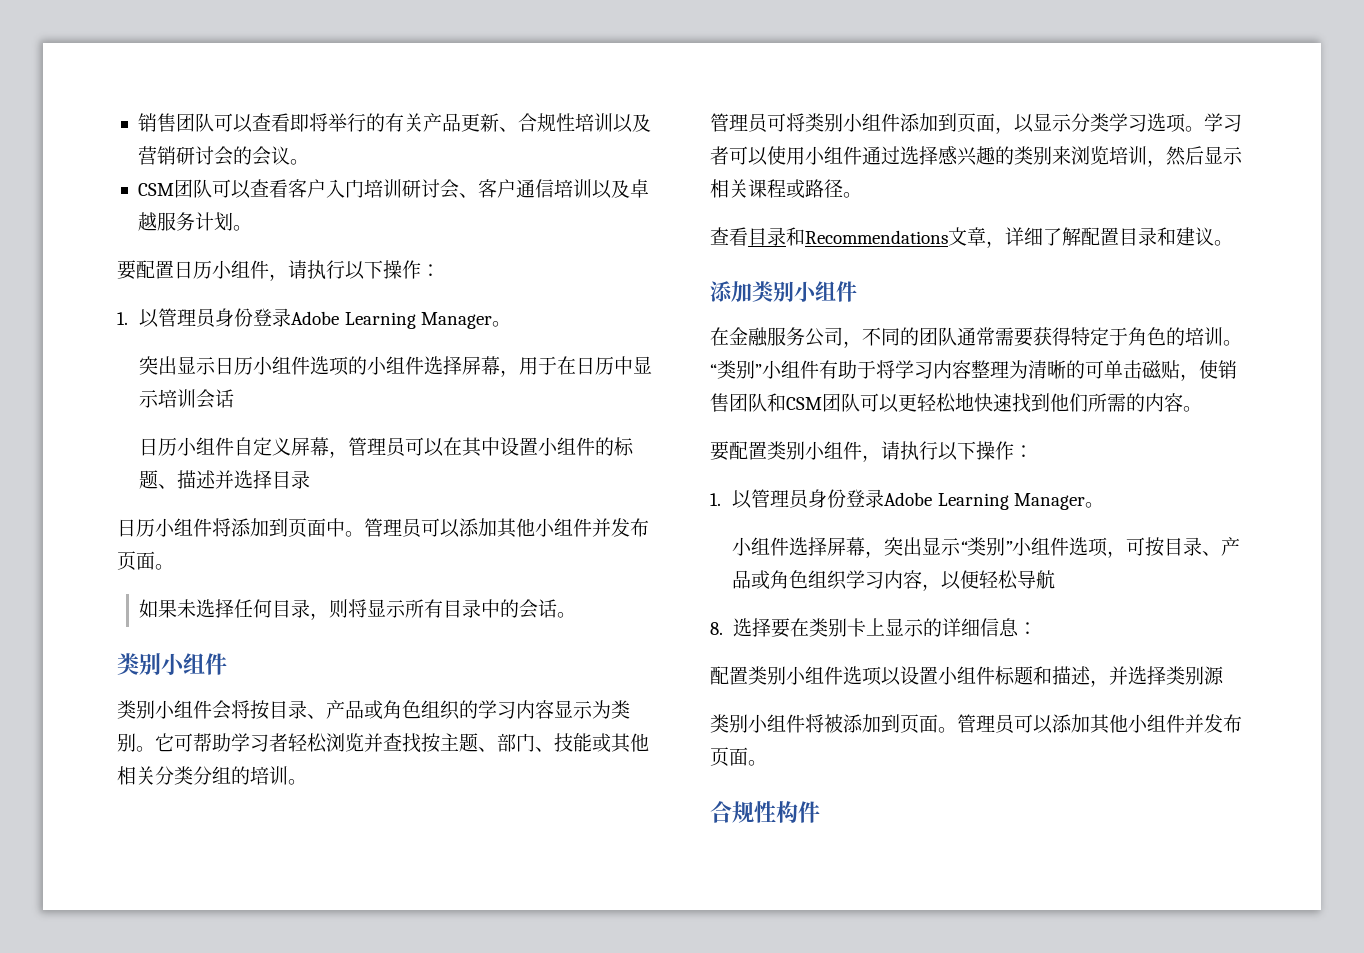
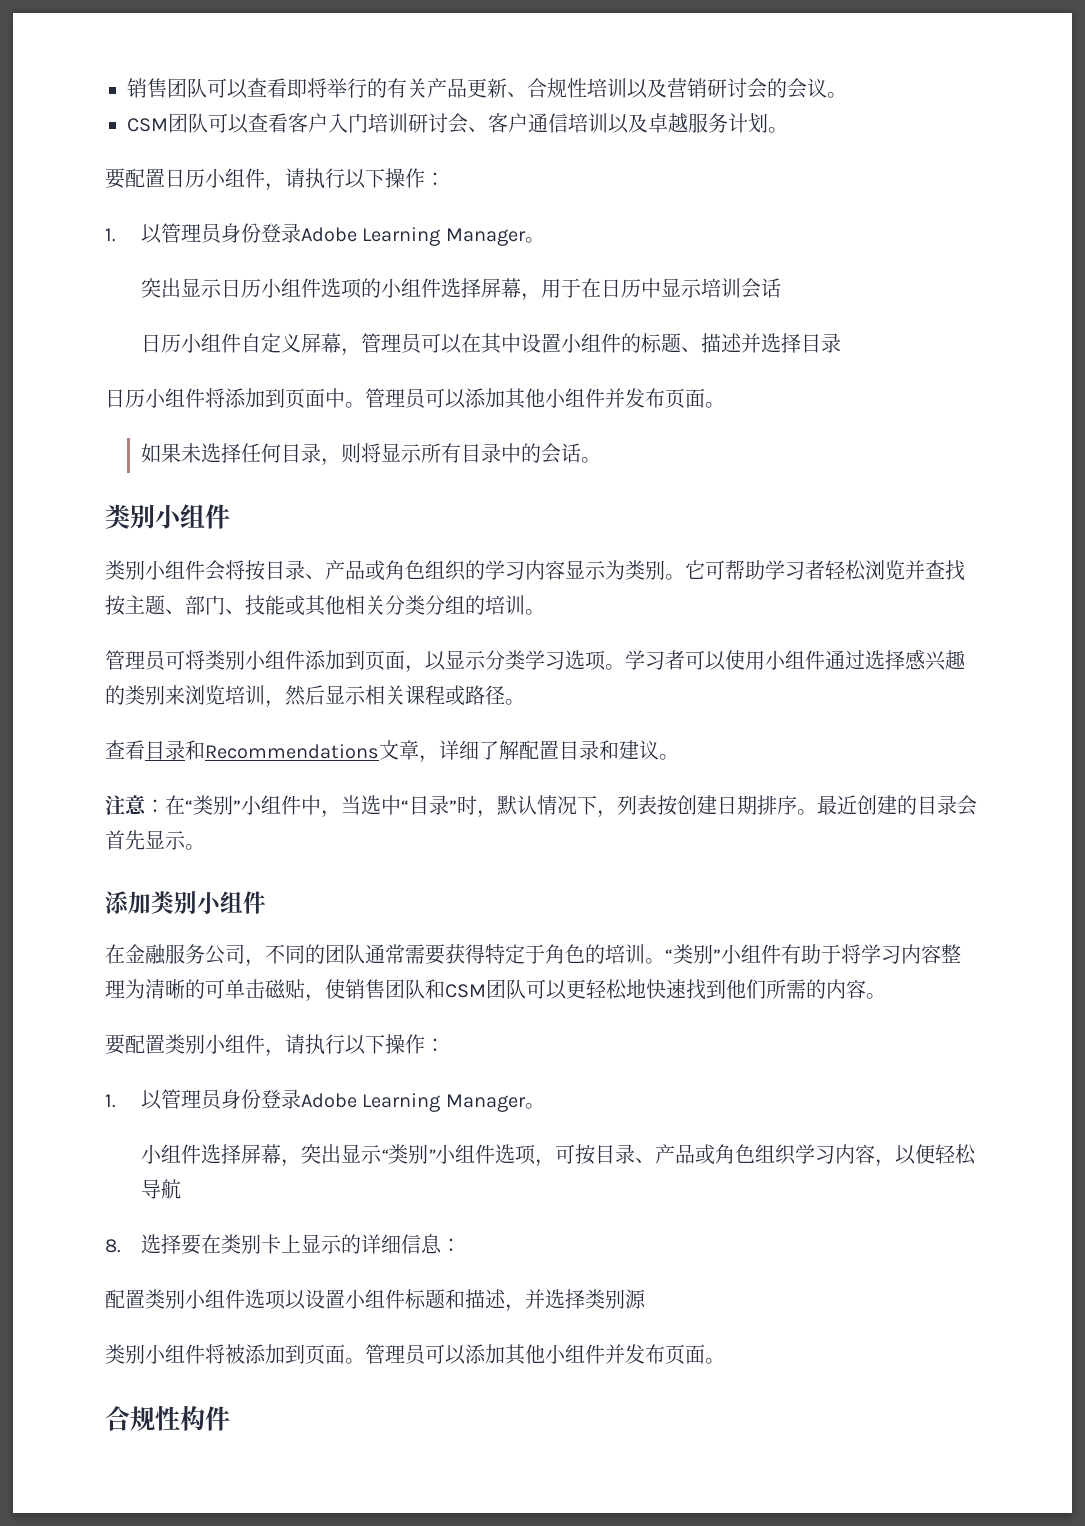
(1233, 243) none -> [105,795,977,818] [105,830,205,850] // 注意：在“类别”小组件中，当选中“目录”时，默认情况下，列表按创建日期排序。最近创建的目录会首先显示。

